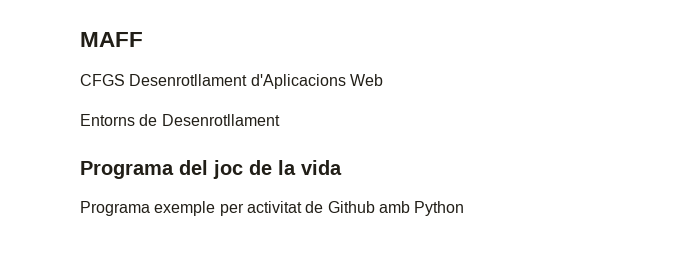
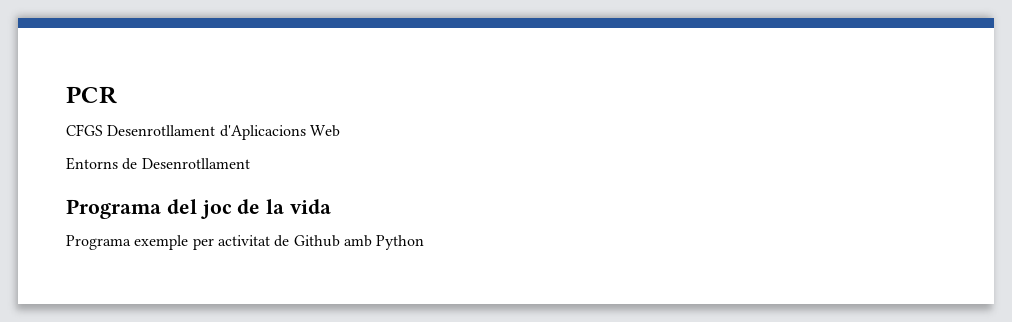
[80,32,143,47] MAFF -> [66,86,117,104] PCR

